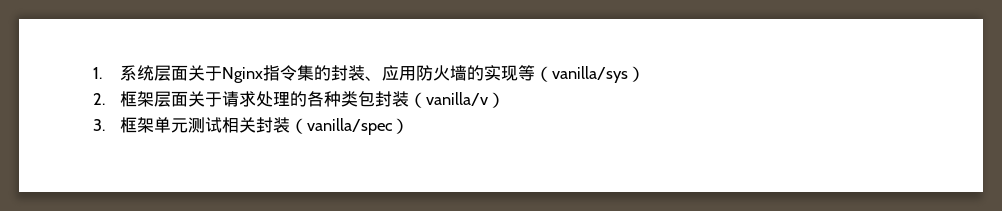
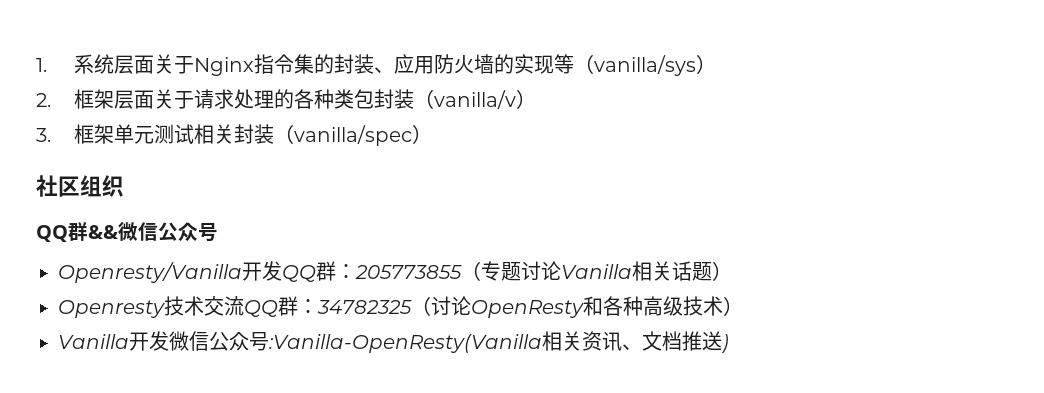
(409, 126) none -> [36,175,124,197] [36,222,218,242] [58,261,732,283] [58,296,743,318] [58,331,729,353] // 社区组织 // QQ群&&微信公众号 // Openresty/Vanilla开发QQ群：205773855（专题讨论Vanilla相关话题） // Openresty技术交流QQ群：34782325（讨论OpenResty和各种高级技术） // Vanilla开发微信公众号:Vanilla-OpenResty(Vanilla相关资讯、文档推送)

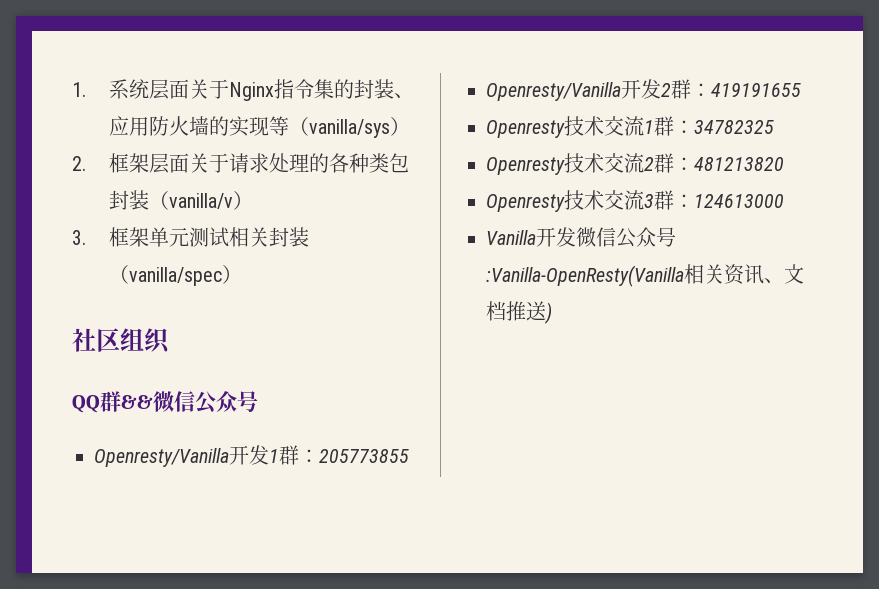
[282,265,316,282] QQ -> [269,449,279,463] 1
[461,261,732,281] [58,296,278,318] （专题讨论Vanilla相关话题） // Openresty技术交流QQ -> [486,79,801,101] [486,116,654,138] // Openresty/Vanilla开发2群：419191655 // Openresty技术交流1
[411,296,743,318] （讨论OpenResty和各种高级技术） -> [486,153,784,175] [486,190,784,212] // Openresty技术交流2群：481213820 // Openresty技术交流3群：124613000

